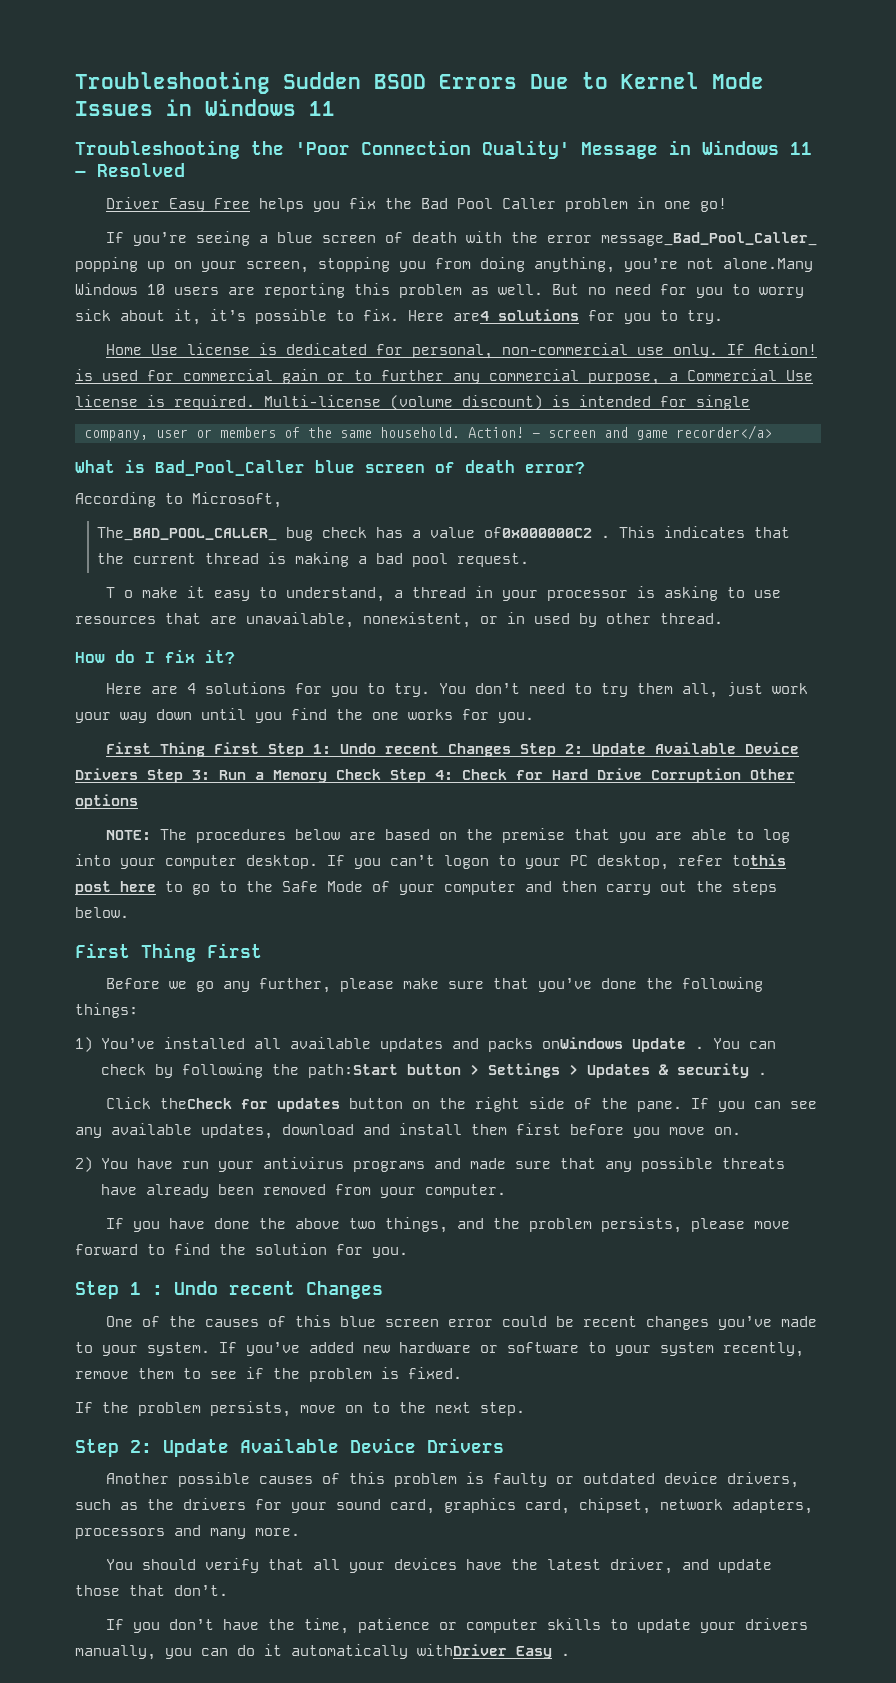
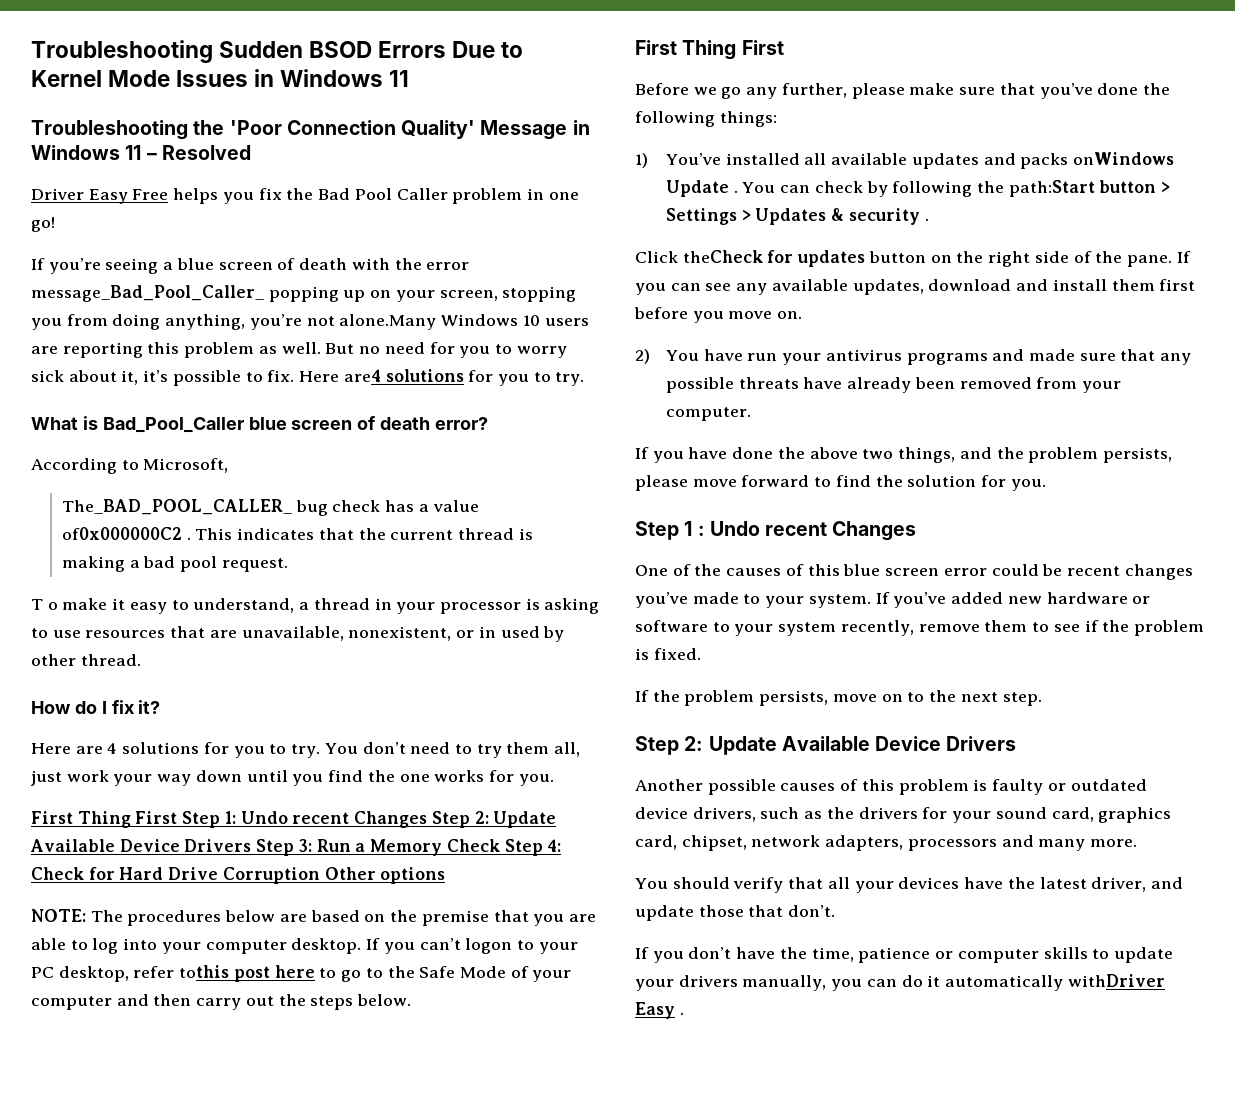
[105,343,817,359] [75,369,813,385] [75,395,750,410] [84,425,772,441] // Home Use license is dedicated for personal, non-commercial use only. If Action! is used for commercial gain or to further any commercial purpose, a Commercial Use license is required. Multi-license (volume discount) is intended for single // company, user or members of the same household. Action! - screen and game recorder</a> -> (585, 379) none

